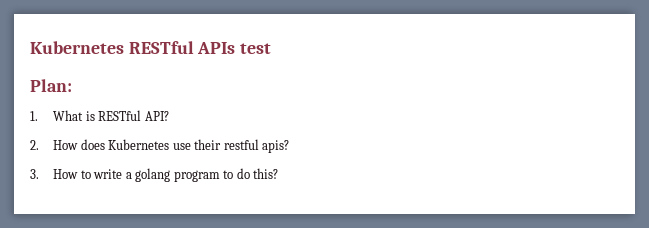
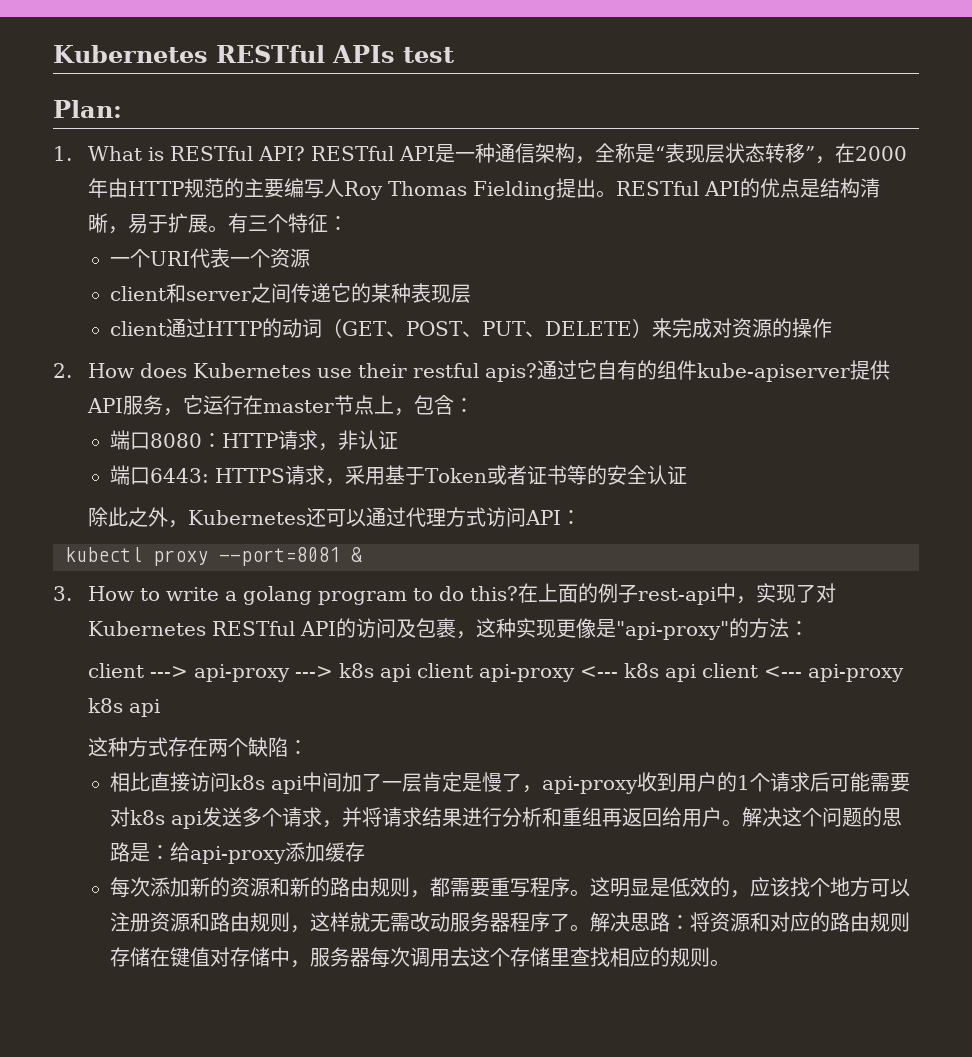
(169, 116) none -> [310,143,907,164] [87,178,880,200] [87,213,348,234] [109,248,310,268] [109,283,471,303] [109,318,832,338] RESTful API是一种通信架构，全称是“表现层状态转移”，在2000年由HTTP规范的主要编写人Roy Thomas Fielding提出。RESTful API的优点是结构清晰，易于扩展。有三个特征： // 一个URI代表一个资源 // client和server之间传递它的某种表现层 // client通过HTTP的动词（GET、POST、PUT、DELETE）来完成对资源的操作
(290, 146) none -> [536,360,890,382] [86,395,474,416] [109,430,398,451] [109,465,687,486] [87,507,581,528] [65,547,362,566] 通过它自有的组件kube-apiserver提供API服务，它运行在master节点上，包含： // 端口8080：HTTP请求，非认证 // 端口6443: HTTPS请求，采用基于Token或者证书等的安全认证 // 除此之外，Kubernetes还可以通过代理方式访问API： // kubectl proxy --port=8081 &
(279, 173) none -> [517,583,836,605] [87,618,809,640] [87,663,904,682] [87,698,160,717] [87,737,308,757] [109,772,910,794] [109,807,902,829] [109,842,365,864] [109,877,910,898] [109,912,910,933] [109,947,730,968] 在上面的例子rest-api中，实现了对Kubernetes RESTful API的访问及包裹，这种实现更像是"api-proxy"的方法： // client ---> api-proxy ---> k8s api client api-proxy <--- k8s api client <--- api-proxy k8s api // 这种方式存在两个缺陷： // 相比直接访问k8s api中间加了一层肯定是慢了，api-proxy收到用户的1个请求后可能需要对k8s api发送多个请求，并将请求结果进行分析和重组再返回给用户。解决这个问题的思路是：给api-proxy添加缓存 // 每次添加新的资源和新的路由规则，都需要重写程序。这明显是低效的，应该找个地方可以注册资源和路由规则，这样就无需改动服务器程序了。解决思路：将资源和对应的路由规则存储在键值对存储中，服务器每次调用去这个存储里查找相应的规则。

